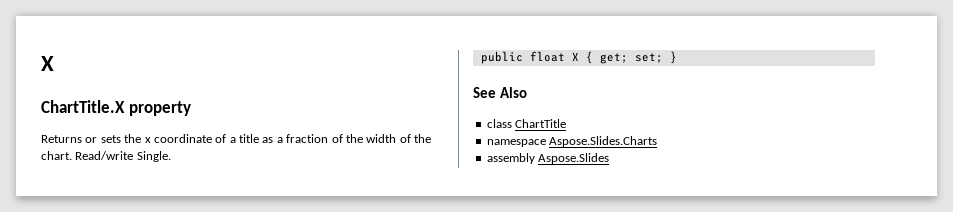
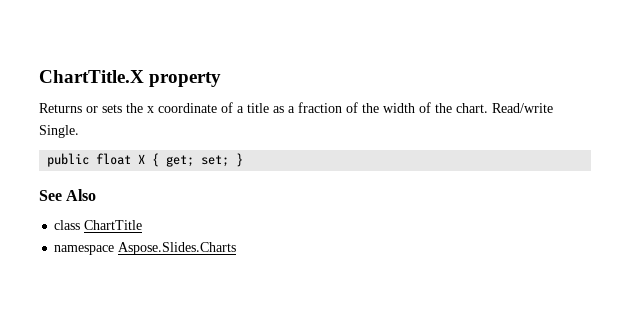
[41,56,54,71] X // -> (39, 76) none
[486,153,610,164] // assembly Aspose.Slides -> (237, 248) none

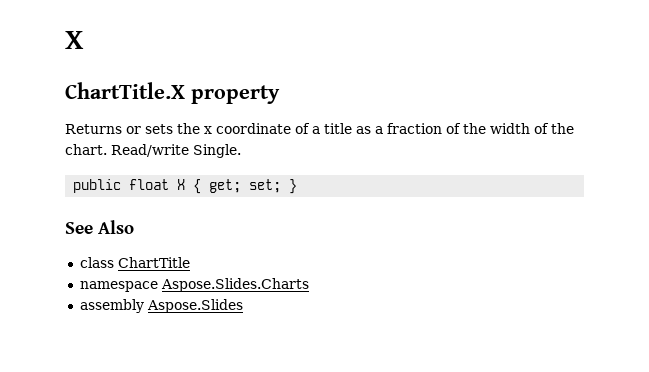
(39, 76) none -> [65,31,84,49] X //
(237, 248) none -> [79,299,243,313] // assembly Aspose.Slides

